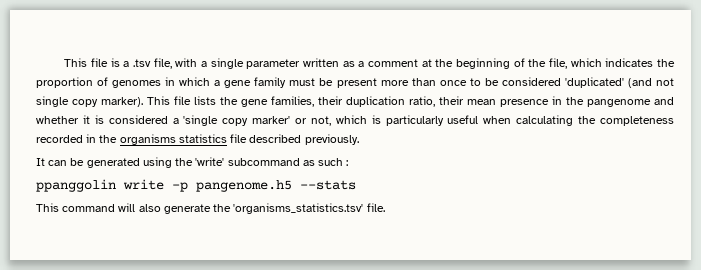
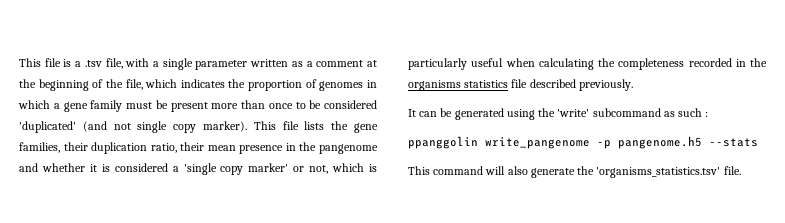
[123,179,164,190] write -> [485,137,590,149] write_pangenome

